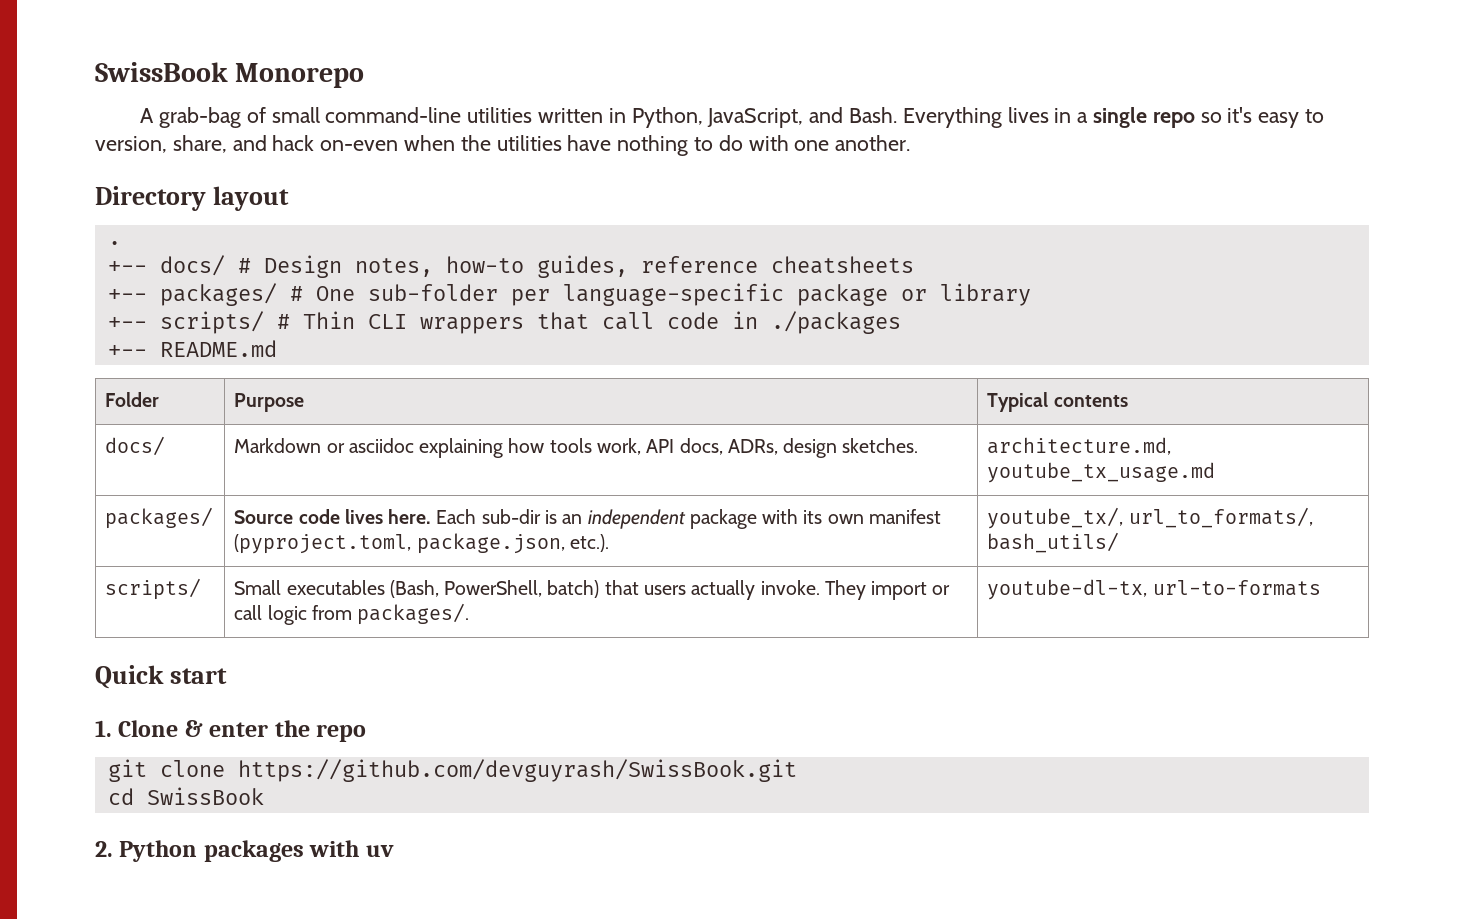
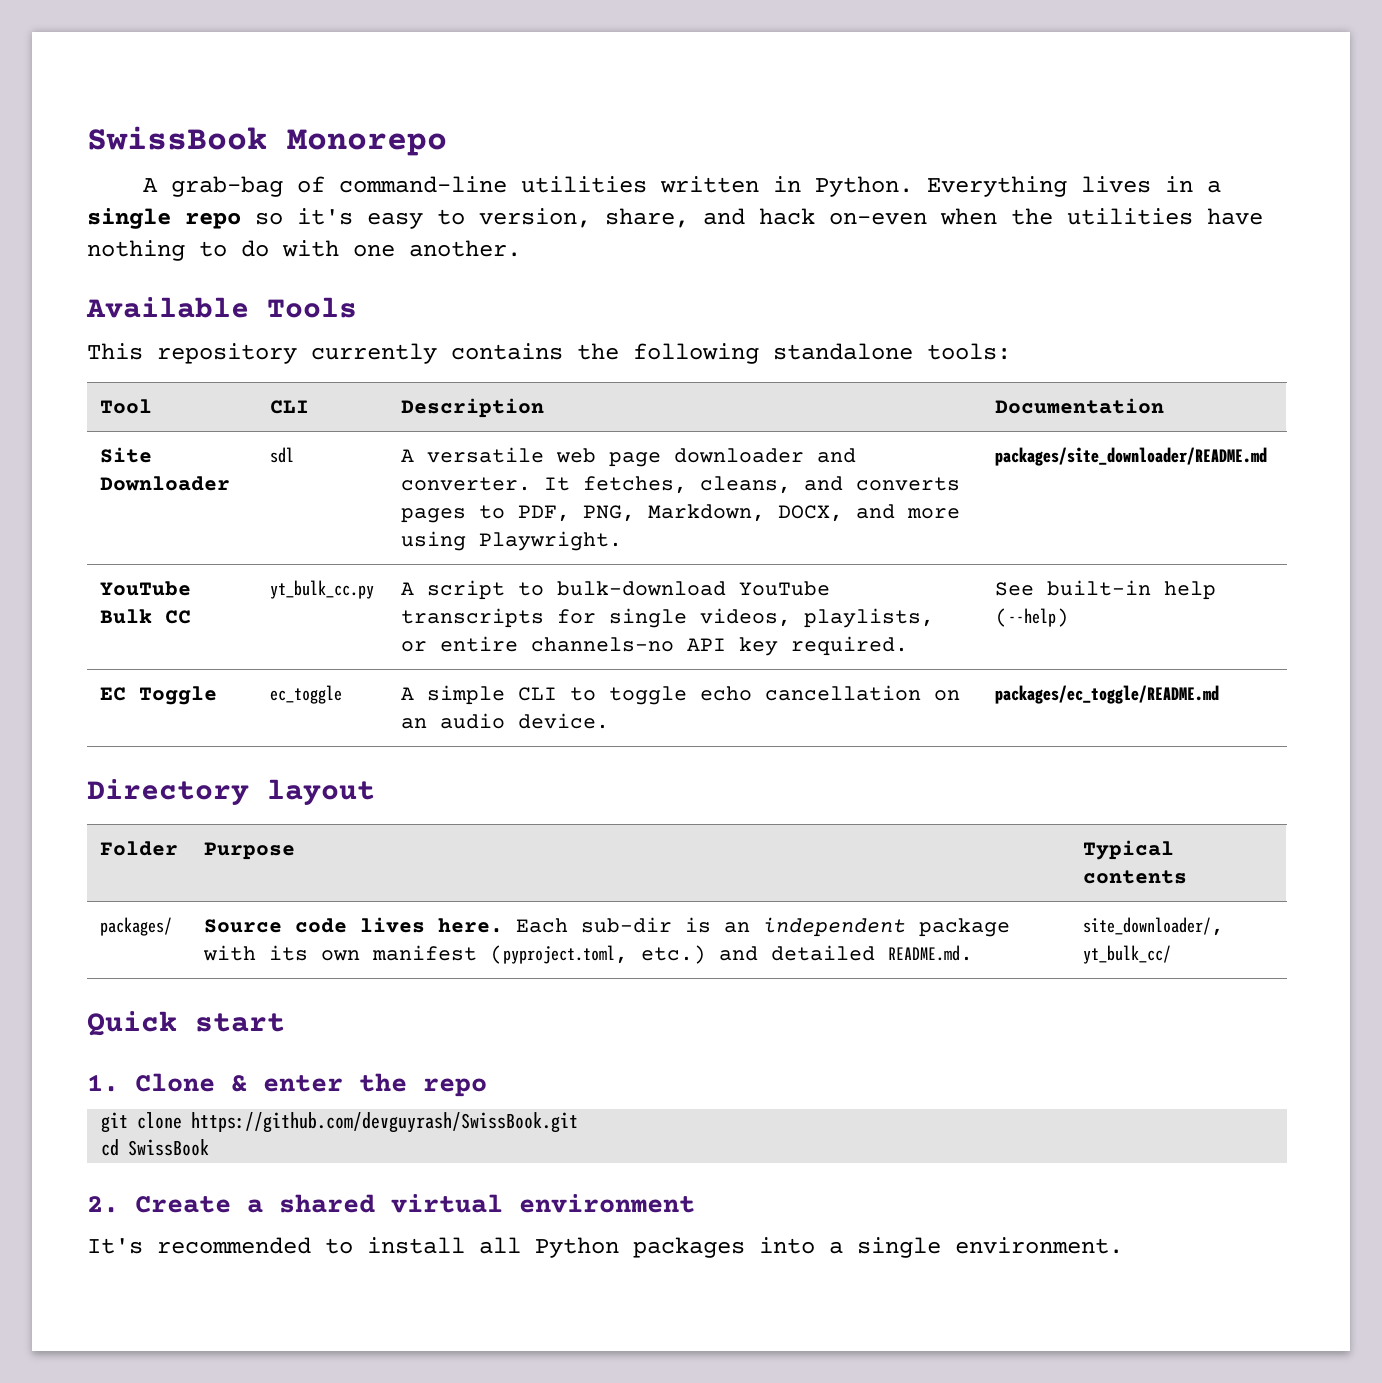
[271,107,320,123] small -> (325, 184) none
[631,107,898,128] Python, JavaScript, and Bash. -> [814,176,913,197] Python.
[95,186,290,211] [107,241,121,245] [107,255,914,278] [107,283,1031,306] [107,311,901,334] [107,340,277,357] [105,392,160,407] [234,393,305,412] [987,392,1128,412] [105,436,166,456] [234,438,919,458] [987,437,1172,455] [987,462,1216,483] Directory layout // . // +-- docs/ # Design notes, how-to guides, reference cheatsheets // +-- packages/ # One sub-folder per language-specific package or library // +-- scripts/ # Thin CLI wrappers that call code in ./packages // +-- README.md // Folder | Purpose | Typical contents // docs/ | Markdown or asciidoc explaining how tools work, API docs, ADRs, design sketches. | architecture.md, youtube_tx_usage.md -> [86,297,357,318] [87,343,1011,364] [99,399,152,414] [269,400,309,414] [400,398,544,418] [994,398,1164,414] [99,447,152,463] [99,476,230,491] [269,447,294,463] [400,447,856,467] [400,476,960,494] [400,504,960,523] [400,531,622,551] [994,447,1267,466] [99,581,191,596] [99,609,191,624] [269,580,374,599] [400,580,830,600] [400,608,934,628] [400,636,908,656] [994,580,1216,600] [994,608,1069,627] [99,686,217,705] [269,685,342,704] [400,685,960,705] [400,713,609,729] [994,685,1219,704] [87,779,375,806] [99,841,178,856] [203,842,295,860] [1082,840,1174,860] [1082,870,1187,884] Available Tools // This repository currently contains the following standalone tools: // Tool | CLI | Description | Documentation // Site Downloader | sdl | A versatile web page downloader and converter. It fetches, cleans, and converts pages to PDF, PNG, Markdown, DOCX, and more using Playwright. | packages/site_downloader/README.md // YouTube Bulk CC | yt_bulk_cc.py | A script to bulk-download YouTube transcripts for single videos, playlists, or entire channels-no API key required. | See built-in help (--help) // EC Toggle | ec_toggle | A simple CLI to toggle echo cancellation on an audio device. | packages/ec_toggle/README.md // Directory layout // Folder | Purpose | Typical contents
[416,533,609,554] [987,507,1313,529] [987,532,1120,553] [105,578,202,600] [234,580,951,600] [234,603,470,625] [987,579,1321,600] package.json, etc.). | youtube_tx/, url_to_formats/, bash_utils/ // scripts/ | Small executables (Bash, PowerShell, batch) that users actually invoke. They import or call logic from packages/. | youtube-dl-tx, url-to-formats -> [640,945,973,964] [1082,917,1224,936] [1082,945,1171,964] etc.) and detailed README.md. | site_downloader/, yt_bulk_cc/
[119,840,394,862] Python packages with uv -> [135,1194,695,1213] [87,1237,1123,1258] Create a shared virtual environment // It's recommended to install all Python packages into a single environment.

